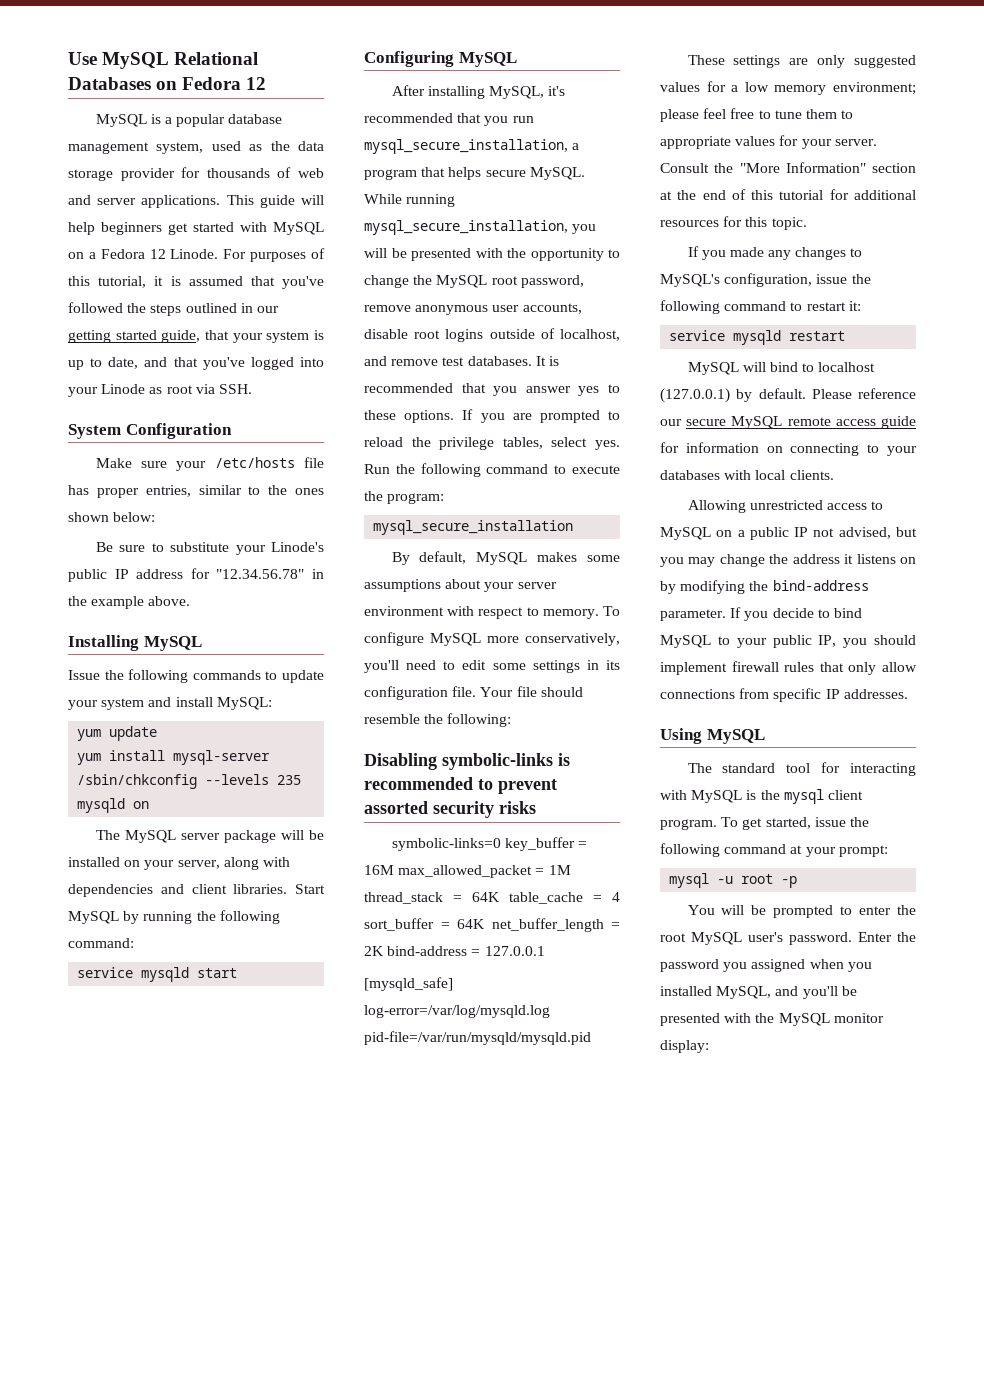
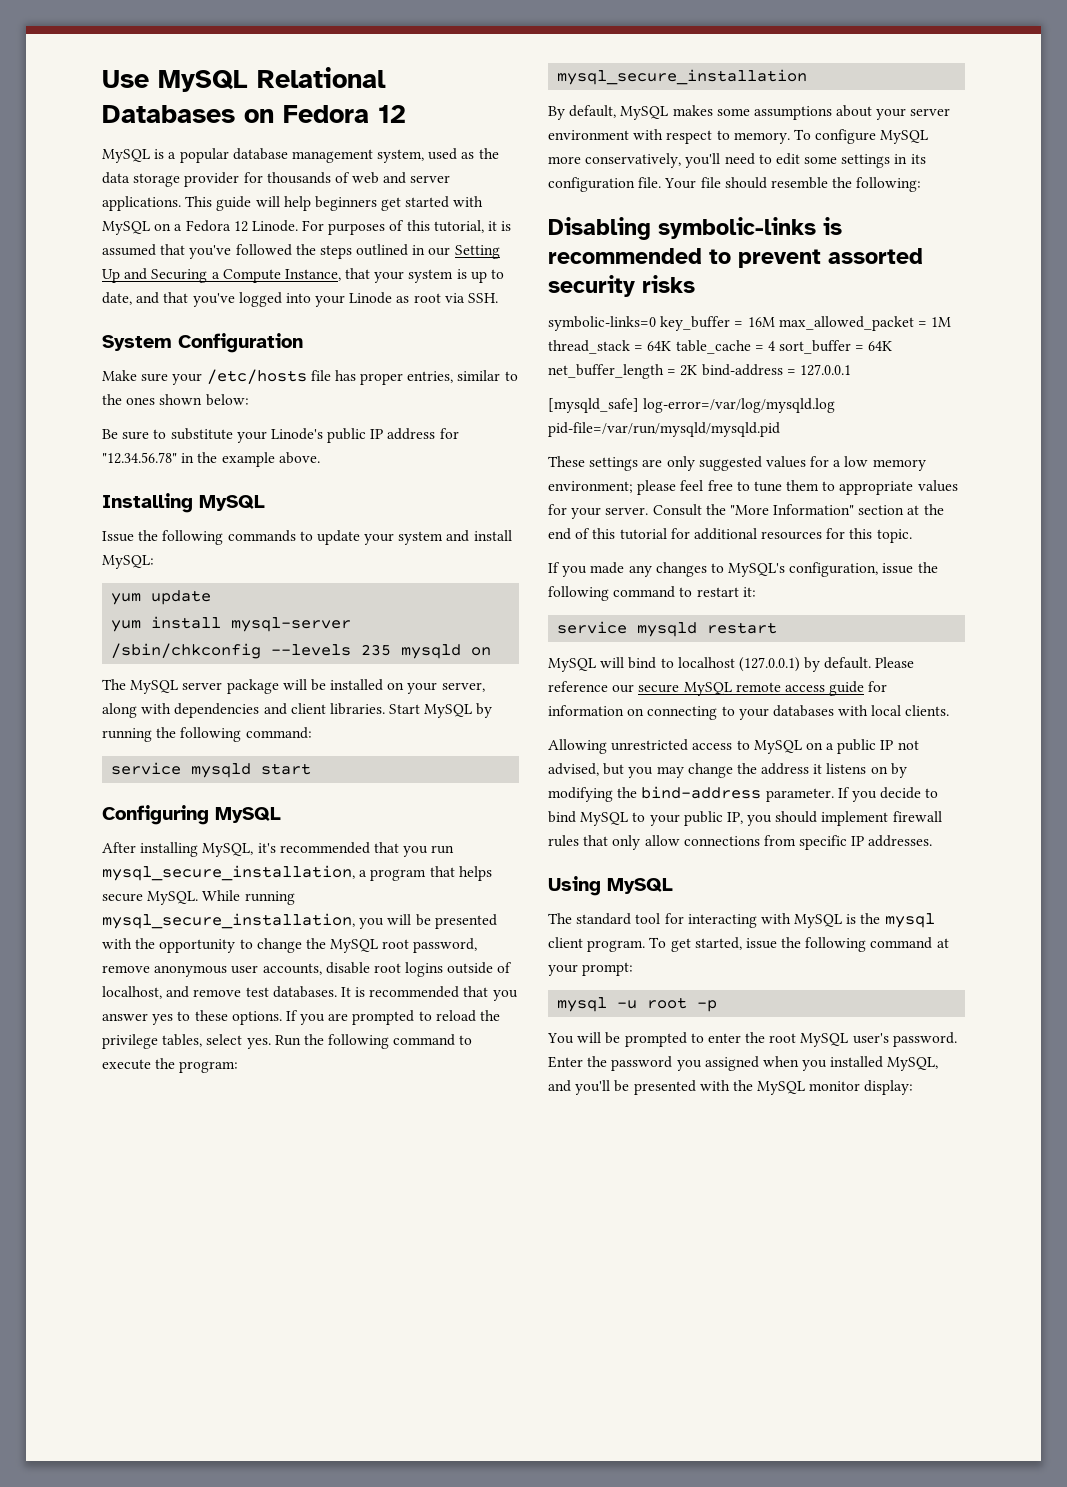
[68,330,201,343] getting started guide, -> [454,245,500,259] [102,268,341,283] Setting Up and Securing a Compute Instance,

